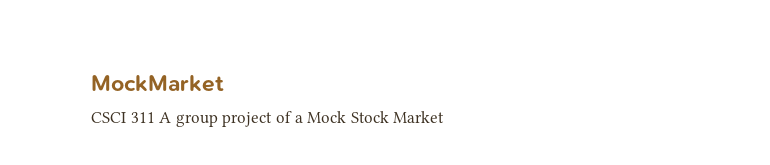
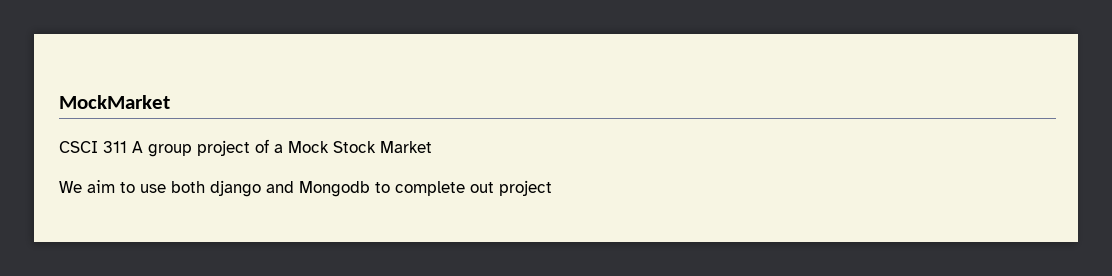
(445, 117) none -> [59,180,552,197] // We aim to use both django and Mongodb to complete out project

